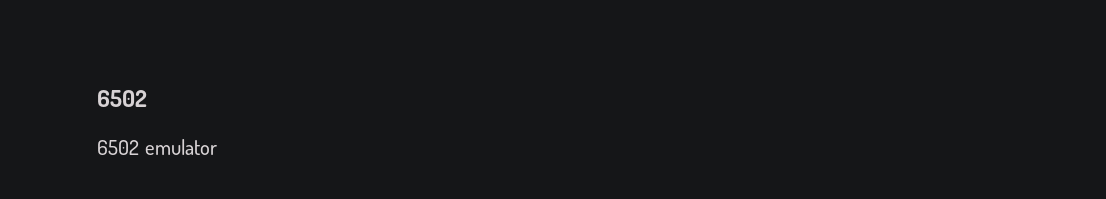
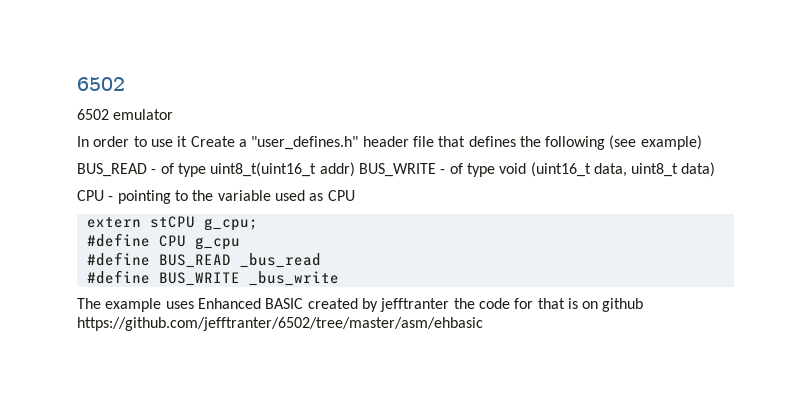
(217, 147) none -> [77,135,702,150] [77,162,716,177] [77,190,355,204] [86,216,258,231] [86,233,240,250] [86,252,321,268] [86,270,339,286] [77,298,644,312] [77,317,483,331] // In order to use it Create a "user_defines.h" header file that defines the following (see example) // BUS_READ - of type uint8_t(uint16_t addr) BUS_WRITE - of type void (uint16_t data, uint8_t data) // CPU - pointing to the variable used as CPU // extern stCPU g_cpu; // #define CPU g_cpu // #define BUS_READ _bus_read // #define BUS_WRITE _bus_write // The example uses Enhanced BASIC created by jefftranter the code for that is on github https://github.com/jefftranter/6502/tree/master/asm/ehbasic

